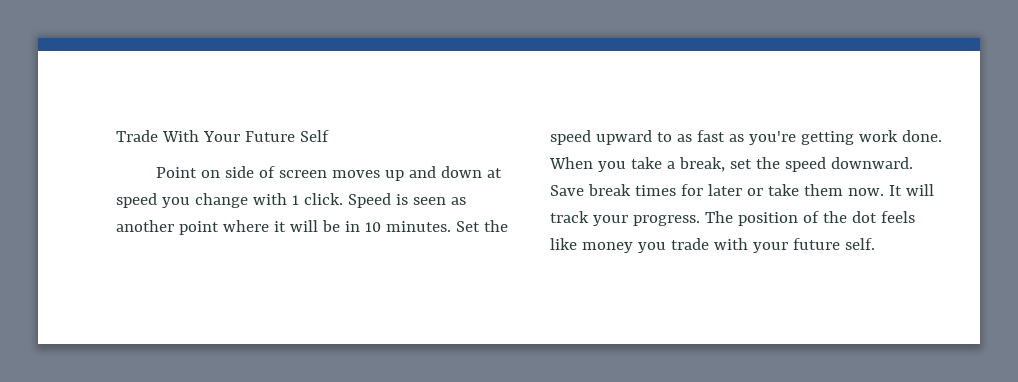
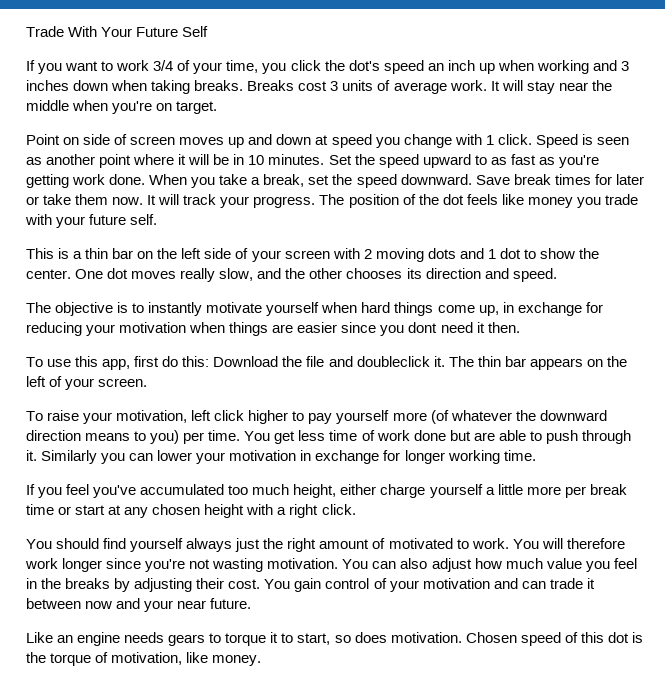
(329, 136) none -> [26,60,629,74] [26,80,612,94] [26,100,218,114] // If you want to work 3/4 of your time, you click the dot's speed an inch up when working and 3 inches down when taking breaks. Breaks cost 3 units of average work. It will stay near the middle when you're on target.
(875, 244) none -> [26,248,600,262] [26,268,557,282] [26,302,603,316] [26,322,520,336] [26,356,627,370] [26,376,148,390] [26,410,607,424] [26,430,631,444] [26,450,536,464] [26,484,627,498] [26,504,356,518] [26,538,625,552] [25,558,637,572] [26,578,595,592] [26,598,252,612] [26,632,643,646] [26,652,262,666] // This is a thin bar on the left side of your screen with 2 moving dots and 1 dot to show the center. One dot moves really slow, and the other chooses its direction and speed. // The objective is to instantly motivate yourself when hard things come up, in exchange for reducing your motivation when things are easier since you dont need it then. // To use this app, first do this: Download the file and doubleclick it. The thin bar appears on the left of your screen. // To raise your motivation, left click higher to pay yourself more (of whatever the downward direction means to you) per time. You get less time of work done but are able to push through it. Similarly you can lower your motivation in exchange for longer working time. // If you feel you've accumulated too much height, either charge yourself a little more per break time or start at any chosen height with a right click. // You should find yourself always just the right amount of motivated to work. You will therefore work longer since you're not wasting motivation. You can also adjust how much value you feel in the breaks by adjusting their cost. You gain control of your motivation and can trade it between now and your near future. // Like an engine needs gears to torque it to start, so does motivation. Chosen speed of this dot is the torque of motivation, like money.

